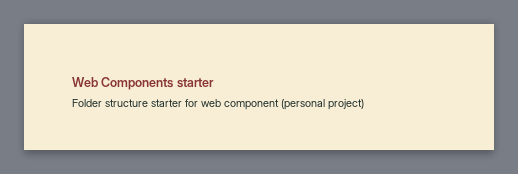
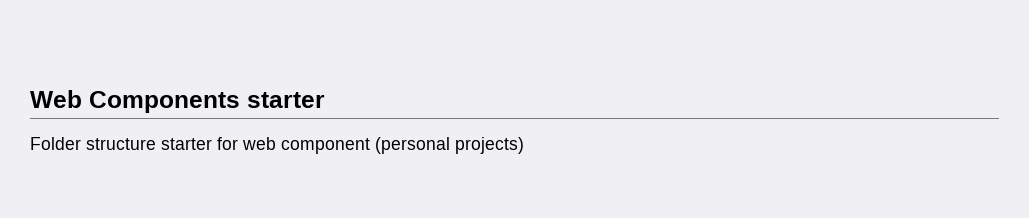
[328,99,364,110] project) -> [455,137,524,154] projects)

